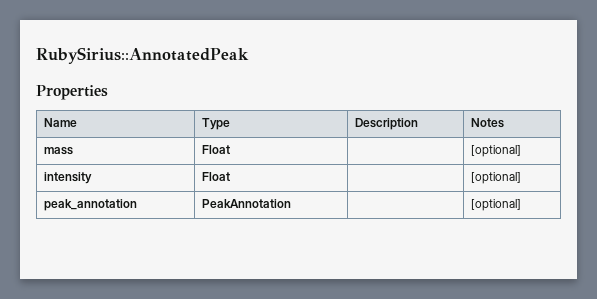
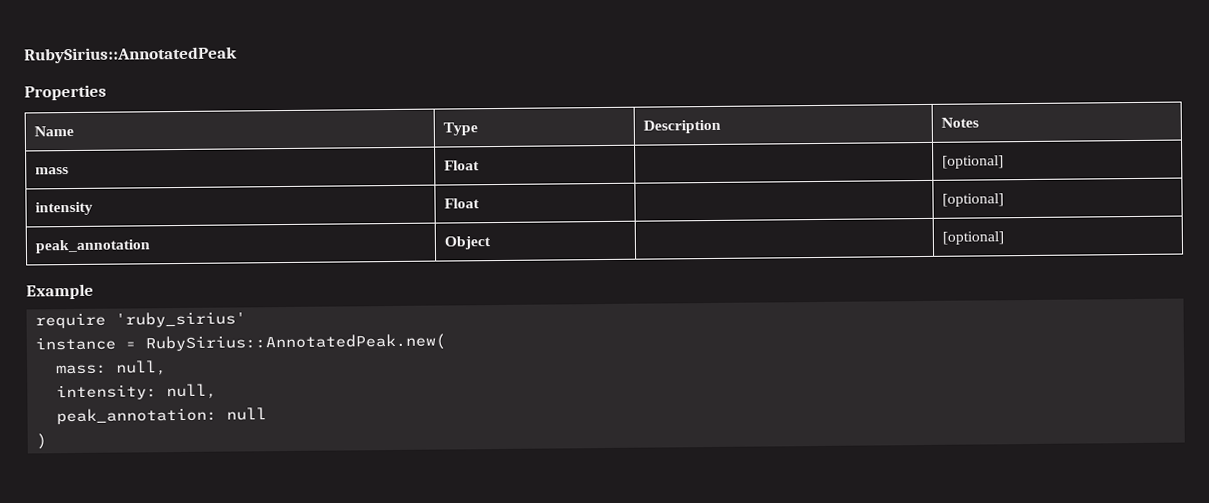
[201,199,291,208] [470,199,521,211] PeakAnnotation | | [optional] -> [443,236,491,250] [941,231,1004,245] [26,283,94,300] [35,311,247,329] [35,333,447,353] [56,360,168,376] [56,383,218,401] [56,407,268,425] [36,433,48,450] Object | | [optional] // Example // require 'ruby_sirius' // instance = RubySirius::AnnotatedPeak.new( // mass: null, // intensity: null, // peak_annotation: null // )

